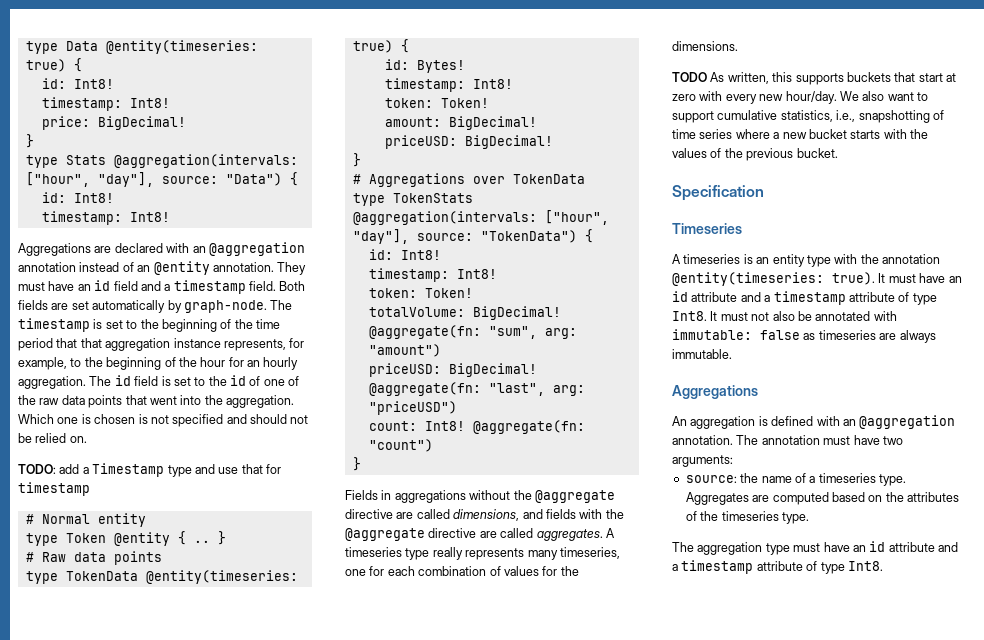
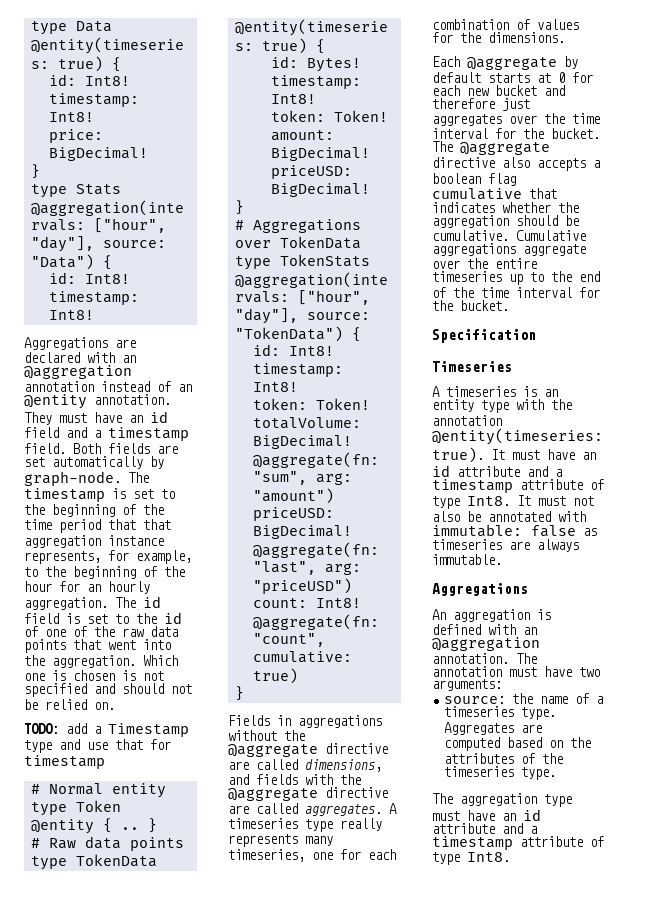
[368,439,433,452] "count") -> [252,633,325,647] [252,651,352,663] [252,668,298,684] "count", cumulative: true)
[672,72,956,85] [672,91,928,104] [672,110,944,123] [672,129,928,139] [672,148,794,161] TODO As written, this supports buckets that start at zero with every new hour/day. We also want to support cumulative statistics, i.e., snapshotting of time series where a new bucket starts with the values of the previous -> [432,56,578,70] [432,72,593,83] [432,85,565,96] [432,98,530,111] [432,113,600,126] [432,128,600,139] [432,141,550,155] [432,157,600,171] [432,173,516,186] [432,188,557,200] [432,202,579,213] [432,215,579,228] [432,230,586,241] [432,243,586,256] [432,258,537,269] [432,271,600,285] [432,287,600,298] [432,300,453,311] Each @aggregate by default starts at 0 for each new bucket and therefore just aggregates over the time interval for the bucket. The @aggregate directive also accepts a boolean flag cumulative that indicates whether the aggregation should be cumulative. Cumulative aggregations aggregate over the entire timeseries up to the end of the time interval for the

